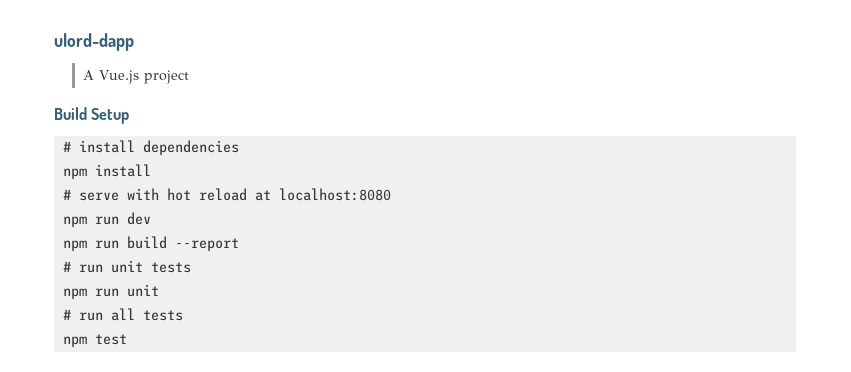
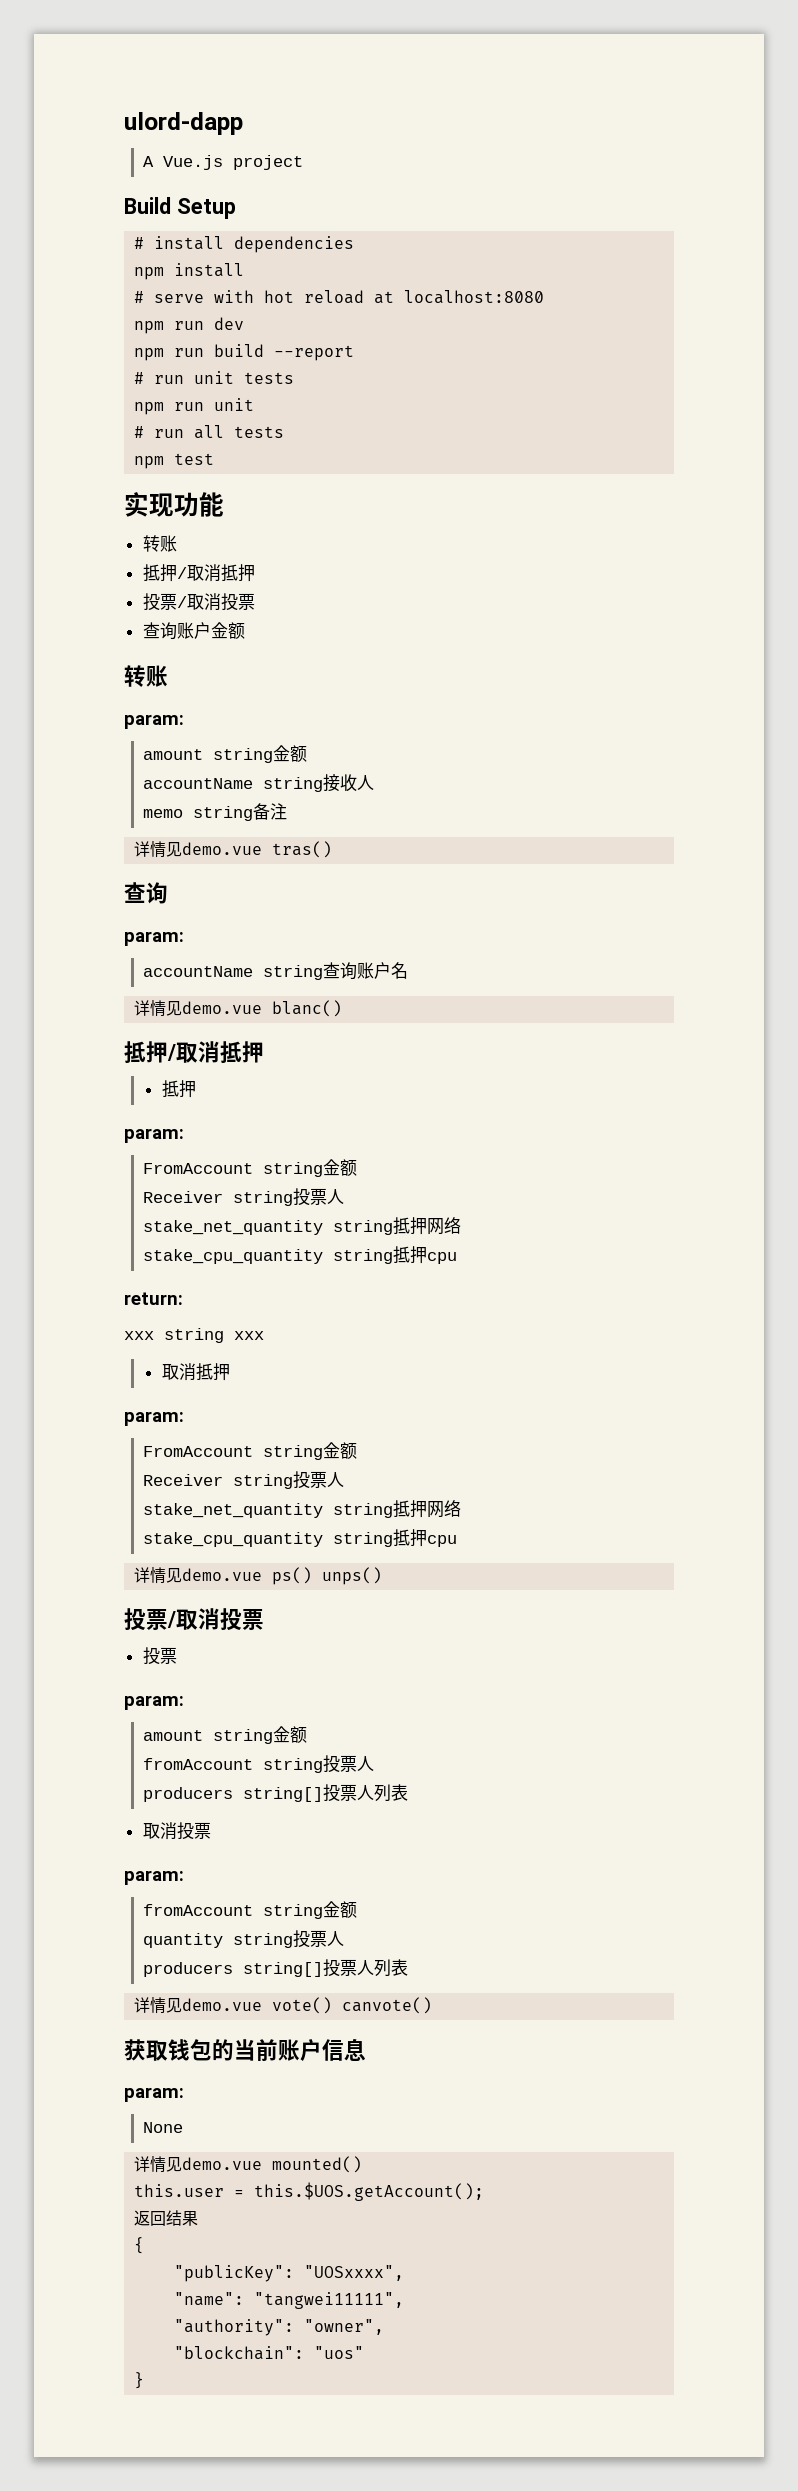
(127, 339) none -> [124,492,224,517] [142,535,177,552] [142,564,255,582] [142,593,255,611] [142,622,245,640] [124,665,168,687] [124,714,184,729] [142,745,307,763] [142,774,374,792] [142,803,287,821] [134,841,333,858] [124,882,168,904] [124,931,184,946] [142,962,408,980] [134,1000,343,1017] [124,1041,264,1063] [161,1080,196,1098] [124,1128,184,1143] [142,1159,357,1177] [142,1188,344,1206] [142,1217,461,1235] [142,1246,457,1264] [124,1292,183,1305] [124,1328,264,1343] [161,1363,230,1381] [124,1411,184,1426] [142,1442,357,1460] [142,1471,344,1489] [142,1500,461,1518] [142,1529,457,1547] [134,1567,383,1585] [124,1608,264,1631] [142,1647,177,1665] [124,1695,184,1710] [142,1726,307,1744] [142,1755,374,1773] [142,1784,408,1802] [142,1822,211,1840] [124,1870,184,1885] [142,1901,357,1919] [142,1930,344,1948] [142,1959,408,1977] [134,1997,433,2014] [124,2038,366,2061] [124,2087,184,2102] [142,2122,183,2133] [134,2156,363,2173] [134,2182,485,2201] [134,2210,199,2226] [134,2237,145,2254] [174,2265,405,2282] [174,2292,405,2309] [174,2319,385,2336] [174,2346,365,2360] [134,2372,145,2389] // 实现功能 // 转账 // 抵押/取消抵押 // 投票/取消投票 // 查询账户金额 // 转账 // param: // amount string金额 // accountName string接收人 // memo string备注 // 详情见demo.vue tras() // 查询 // param: // accountName string查询账户名 // 详情见demo.vue blanc() // 抵押/取消抵押 // 抵押 // param: // FromAccount string金额 // Receiver string投票人 // stake_net_quantity string抵押网络 // stake_cpu_quantity string抵押cpu // return: // xxx string xxx // 取消抵押 // param: // FromAccount string金额 // Receiver string投票人 // stake_net_quantity string抵押网络 // stake_cpu_quantity string抵押cpu // 详情见demo.vue ps() unps() // 投票/取消投票 // 投票 // param: // amount string金额 // fromAccount string投票人 // producers string[]投票人列表 // 取消投票 // param: // fromAccount string金额 // quantity string投票人 // producers string[]投票人列表 // 详情见demo.vue vote() canvote() // 获取钱包的当前账户信息 // param: // None // 详情见demo.vue mounted() // this.user = this.$UOS.getAccount(); // 返回结果 // { // "publicKey": "UOSxxxx", // "name": "tangwei11111", // "authority": "owner", // "blockchain": "uos" // }

